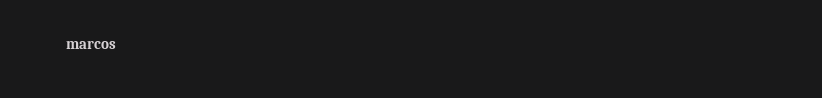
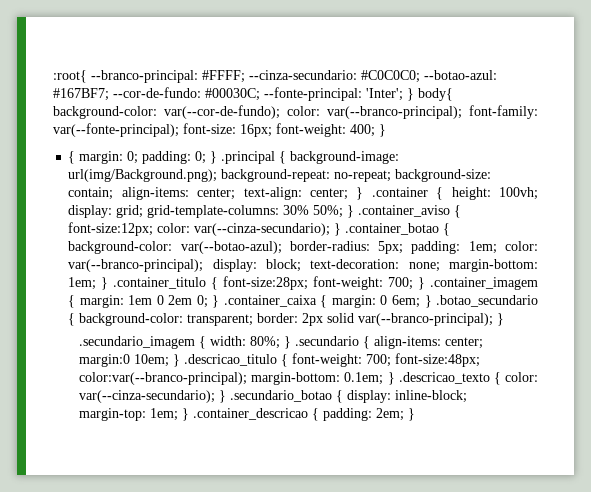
[66,40,116,49] marcos -> [53,70,497,83] [53,87,453,101] [53,105,538,119] [53,123,386,137] [68,151,400,164] [68,169,492,182] [68,187,538,200] [68,205,462,218] [68,222,451,236] [68,241,538,254] [68,259,538,272] [68,276,538,290] [68,295,538,308] [68,313,505,326] [79,336,484,349] [79,353,481,367] [79,372,538,385] [79,390,468,403] [79,408,416,421] :root{ --branco-principal: #FFFF; --cinza-secundario: #C0C0C0; --botao-azul: #167BF7; --cor-de-fundo: #00030C; --fonte-principal: 'Inter'; } body{ background-color: var(--cor-de-fundo); color: var(--branco-principal); font-family: var(--fonte-principal); font-size: 16px; font-weight: 400; } // { margin: 0; padding: 0; } .principal { background-image: url(img/Background.png); background-repeat: no-repeat; background-size: contain; align-items: center; text-align: center; } .container { height: 100vh; display: grid; grid-template-columns: 30% 50%; } .container_aviso { font-size:12px; color: var(--cinza-secundario); } .container_botao { background-color: var(--botao-azul); border-radius: 5px; padding: 1em; color: var(--branco-principal); display: block; text-decoration: none; margin-bottom: 1em; } .container_titulo { font-size:28px; font-weight: 700; } .container_imagem { margin: 1em 0 2em 0; } .container_caixa { margin: 0 6em; } .botao_secundario { background-color: transparent; border: 2px solid var(--branco-principal); } // .secundario_imagem { width: 80%; } .secundario { align-items: center; margin:0 10em; } .descricao_titulo { font-weight: 700; font-size:48px; color:var(--branco-principal); margin-bottom: 0.1em; } .descricao_texto { color: var(--cinza-secundario); } .secundario_botao { display: inline-block; margin-top: 1em; } .container_descricao { padding: 2em; }

